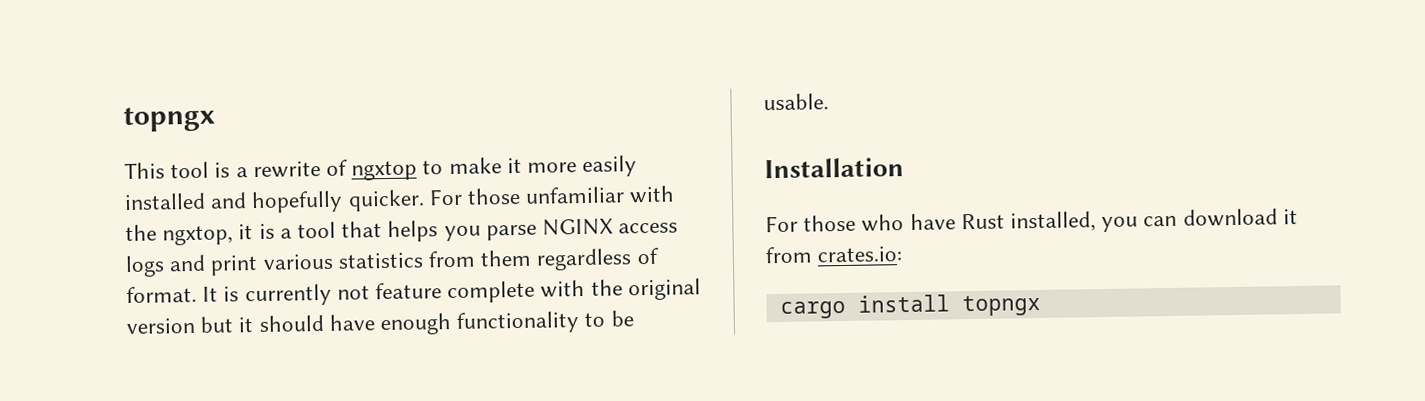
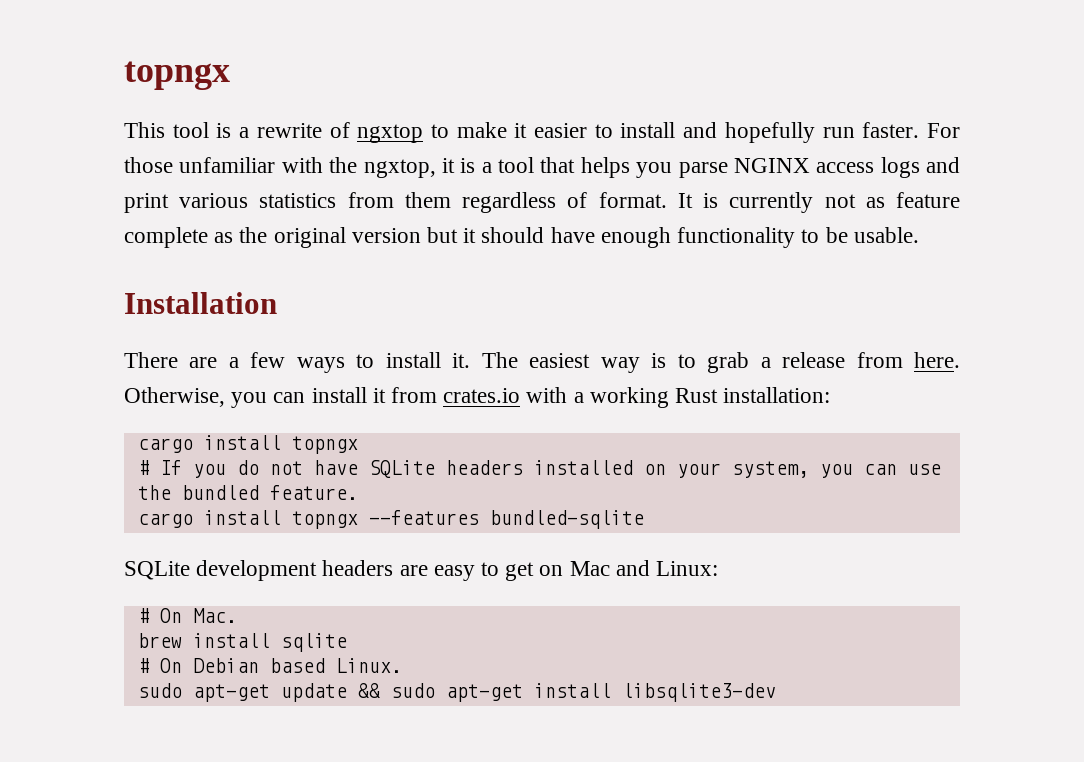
[527,155,638,177] [124,189,425,214] more easily installed and hopefully quicker. -> [534,122,920,143] easier to install and hopefully run faster.
(370, 292) none -> [865,197,885,208] as
[540,279,586,298] with -> [214,232,234,243] as
[765,208,1278,233] For those who have Rust installed, you can download -> [124,352,961,373] [124,387,367,408] There are a few ways to install it. The easiest way is to grab a release from here. Otherwise, you can install
[817,246,903,263] [779,294,1041,319] crates.io: // cargo install topngx -> [443,387,831,408] [137,435,358,454] [137,460,941,478] [137,485,358,500] [137,510,644,529] [124,560,719,581] [137,608,237,623] [137,633,347,652] [137,658,402,673] [137,683,776,702] crates.io with a working Rust installation: // cargo install topngx // # If you do not have SQLite headers installed on your system, you can use the bundled feature. // cargo install topngx --features bundled-sqlite // SQLite development headers are easy to get on Mac and Linux: // # On Mac. // brew install sqlite // # On Debian based Linux. // sudo apt-get update && sudo apt-get install libsqlite3-dev

